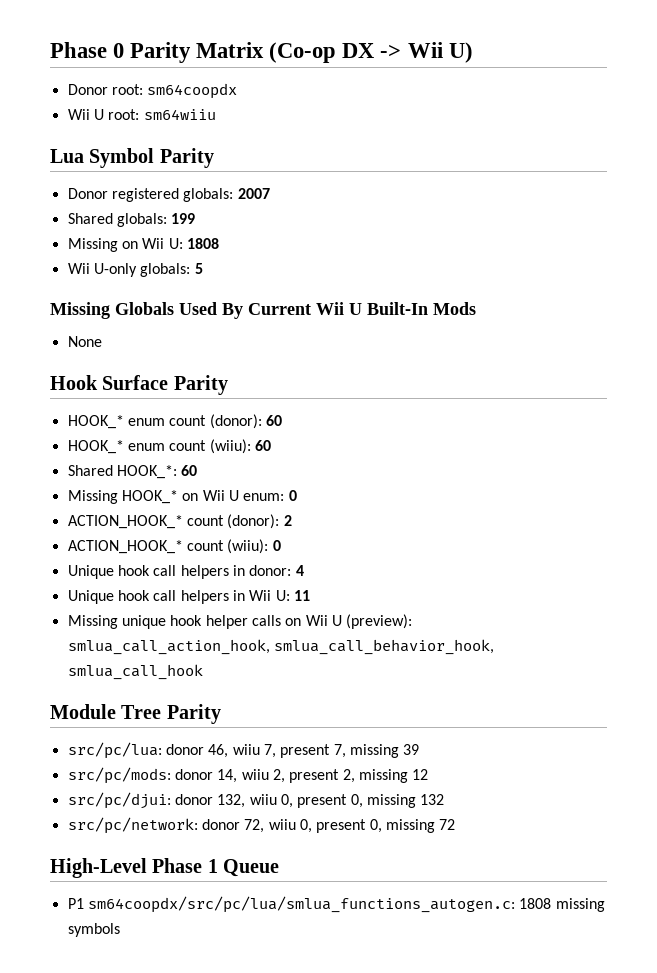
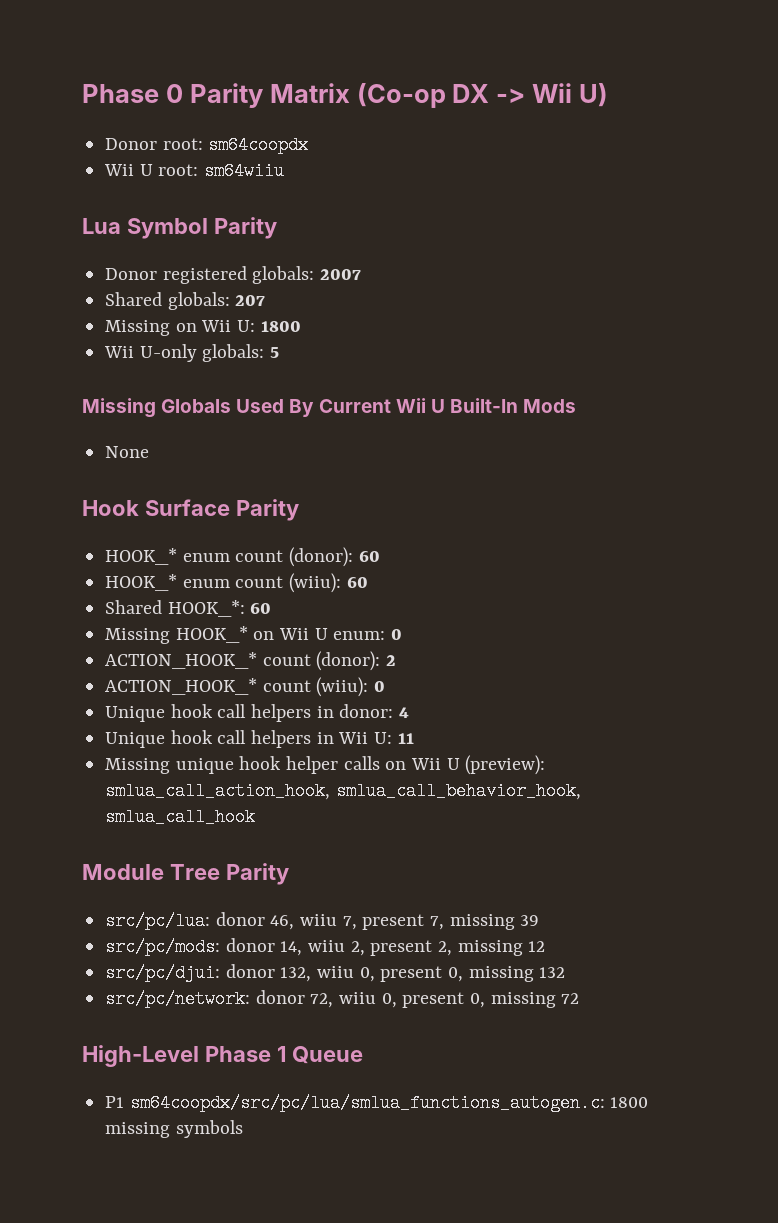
[171,213,196,224] 199 -> [235,295,266,306] 207
[186,238,219,249] 1808 -> [260,321,301,332] 1800
[519,898,552,909] 1808 -> [610,1097,649,1108] 1800

